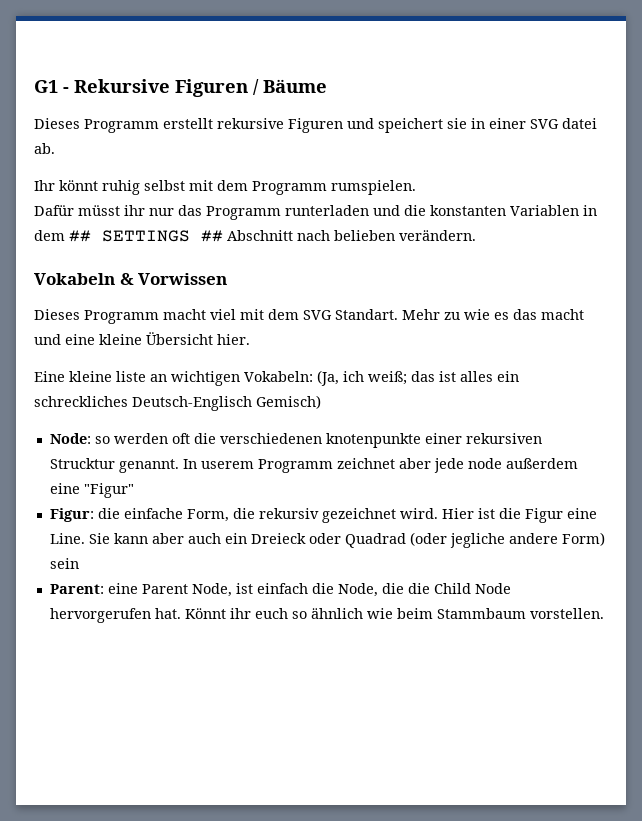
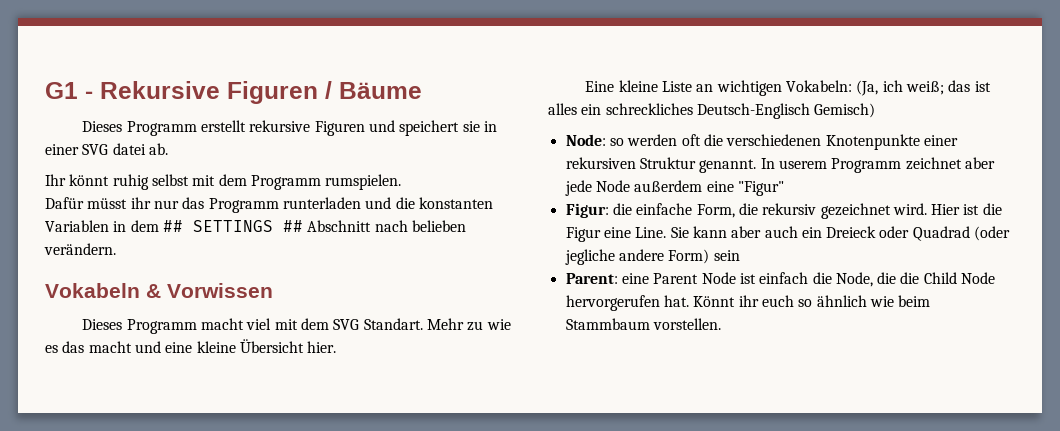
[116,371,146,382] liste -> [661,81,692,92] Liste
[325,433,421,448] knotenpunkte -> [825,134,920,150] Knotenpunkte
[49,458,115,469] Strucktur -> [639,157,696,169] Struktur
[467,458,502,469] node -> [595,180,630,192] Node
[191,583,232,597] Node, -> [701,272,736,284] Node

